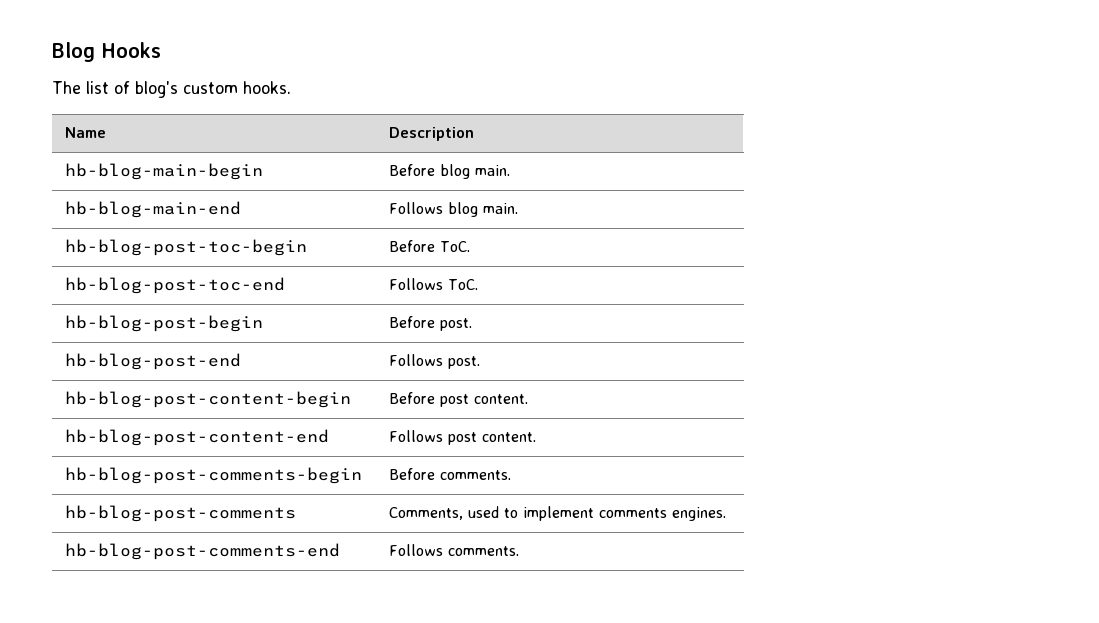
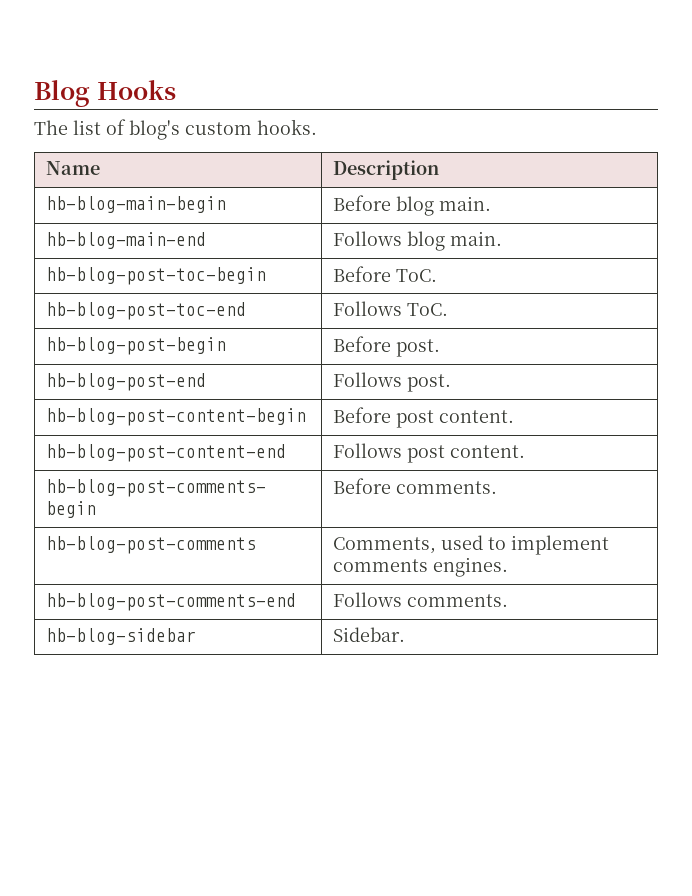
(520, 551) none -> [46,628,197,645] [333,627,406,642] // hb-blog-sidebar | Sidebar.

